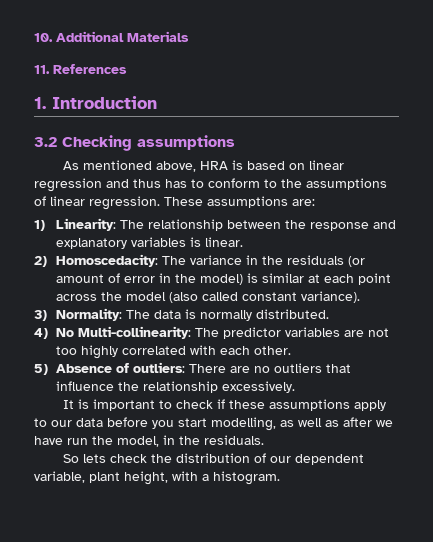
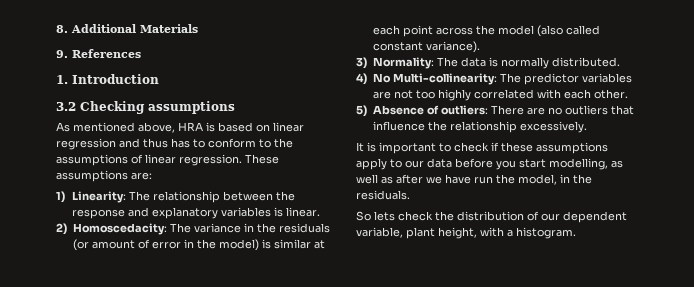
[34,33,53,42] 10. -> [56,25,68,33] 8.
[34,65,50,74] 11. -> [56,50,68,58] 9.

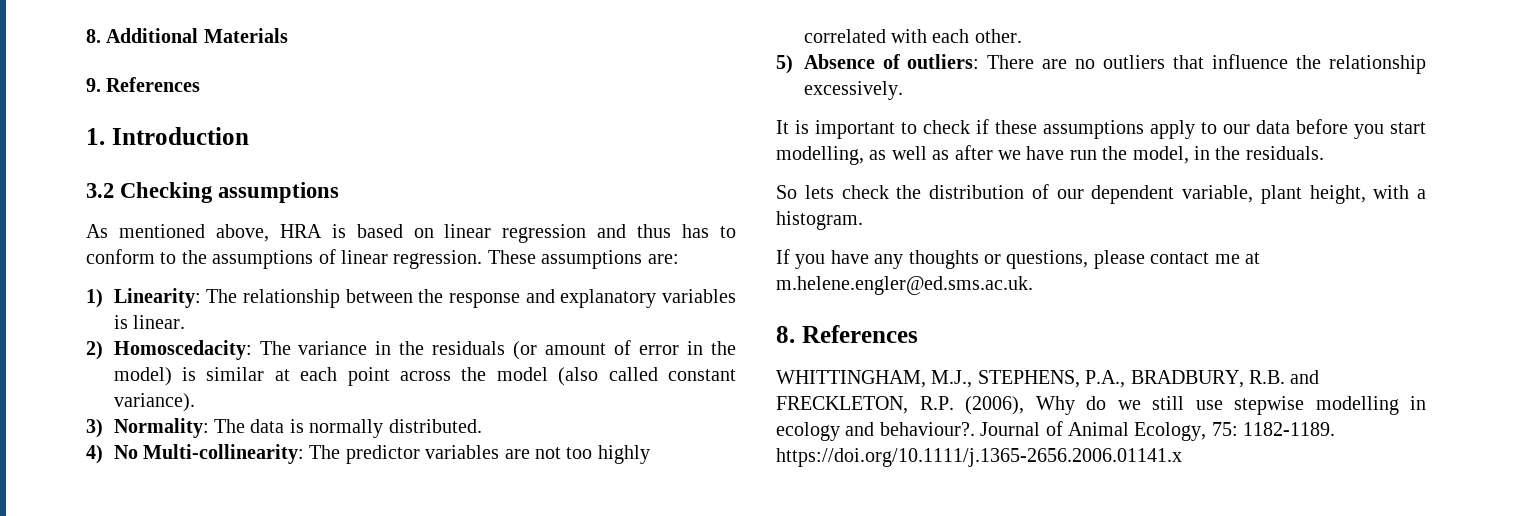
(576, 233) none -> [776,249,1260,269] [776,276,1033,295] [776,325,918,343] [776,370,1320,388] [776,396,1426,415] [776,421,1336,441] [776,448,1182,467] // If you have any thoughts or questions, please contact me at m.helene.engler@ed.sms.ac.uk. // 8. References // WHITTINGHAM, M.J., STEPHENS, P.A., BRADBURY, R.B. and FRECKLETON, R.P. (2006), Why do we still use stepwise modelling in ecology and behaviour?. Journal of Animal Ecology, 75: 1182-1189. https://doi.org/10.1111/j.1365-2656.2006.01141.x

